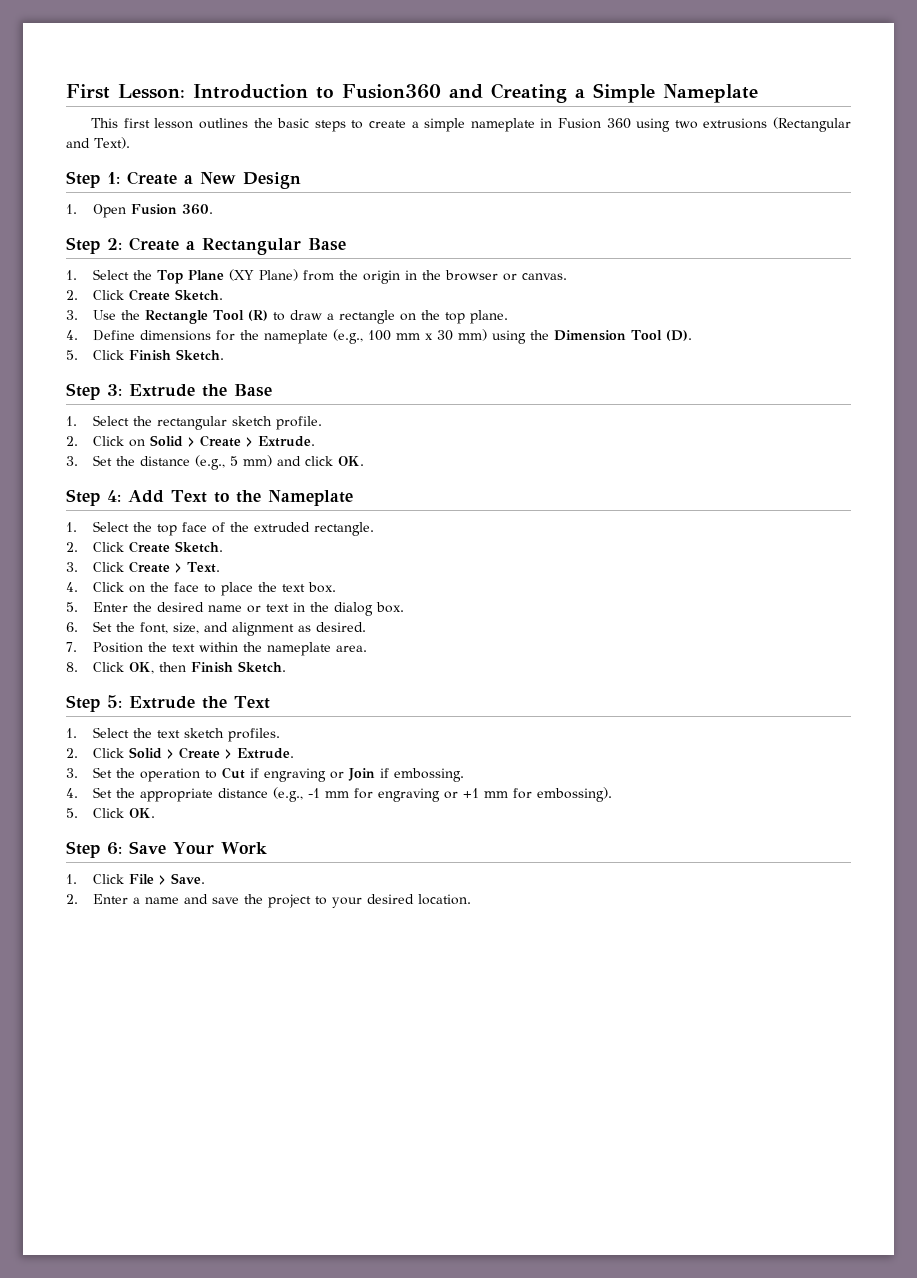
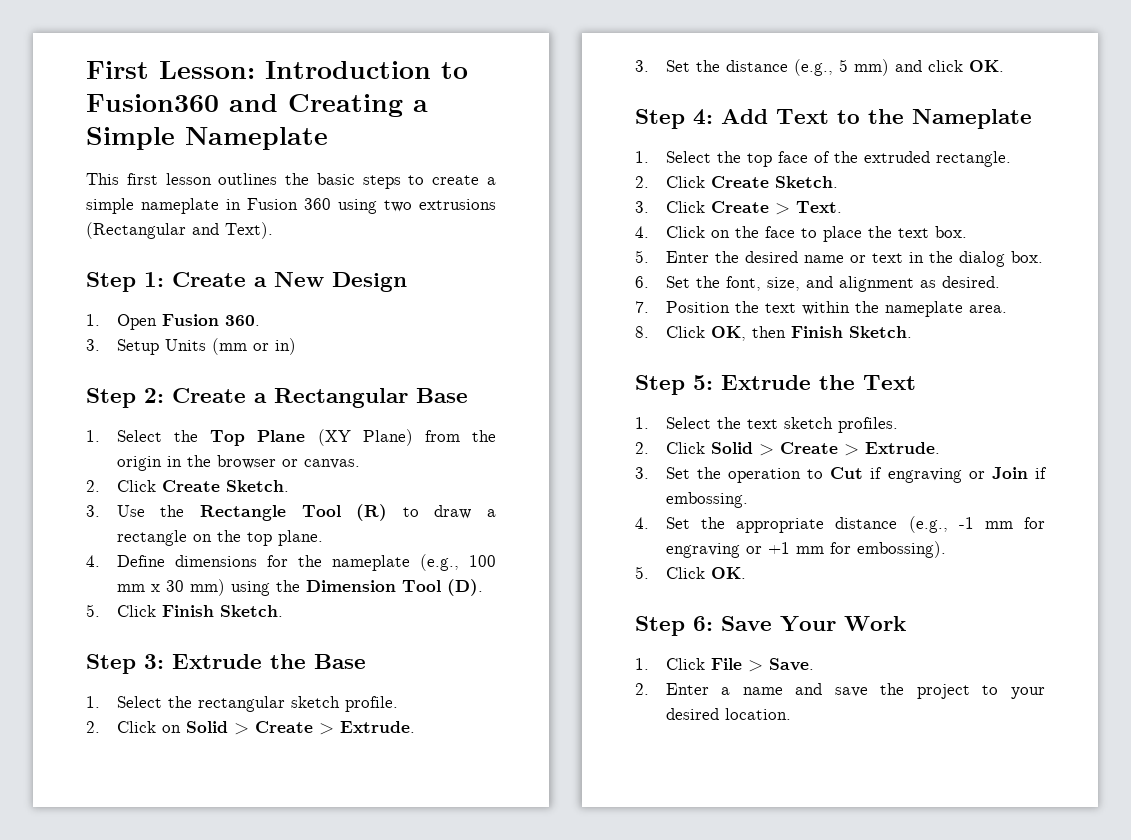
(213, 209) none -> [86,338,296,355] // 3. Setup Units (mm or in)

